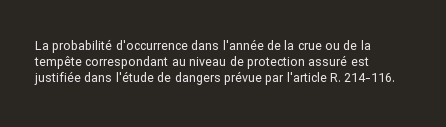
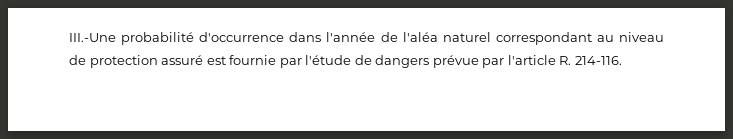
[35,41,49,50] La -> [69,33,116,42] III.-Une
[284,40,371,50] [34,56,82,69] la crue ou de la tempête -> [402,32,491,42] l'aléa naturel
[34,71,113,85] justifiée dans -> [229,55,302,68] fournie par

